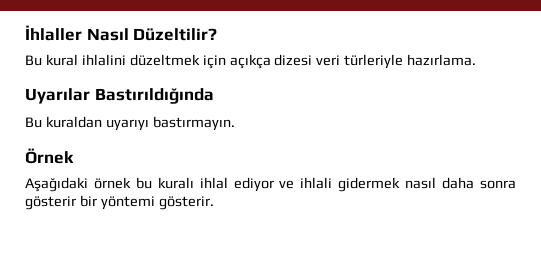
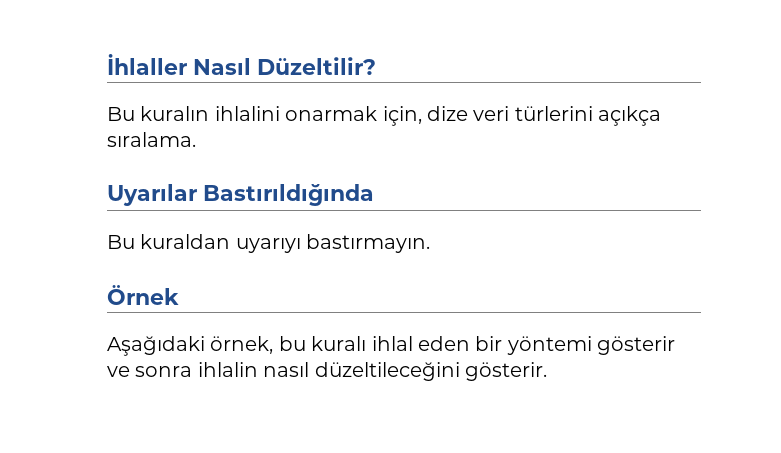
[45,54,477,69] kural ihlalini düzeltmek için açıkça dizesi veri türleriyle hazırlama. -> [140,106,662,126] [107,132,196,147] kuralın ihlalini onarmak için, dize veri türlerini açıkça sıralama.
[93,177,131,189] örnek -> [210,336,274,354] örnek,
[233,177,517,192] [25,195,155,210] ediyor ve ihlali gidermek nasıl daha sonra gösterir bir yöntemi -> [418,336,676,355] [107,362,460,381] eden bir yöntemi gösterir ve sonra ihlalin nasıl düzeltileceğini

